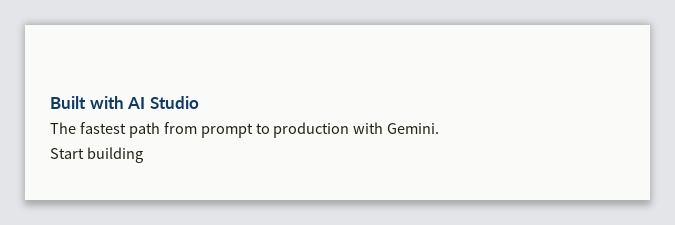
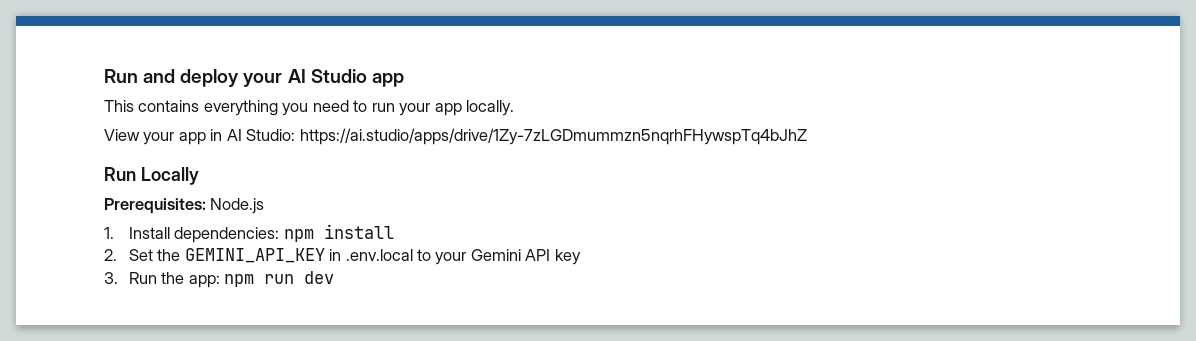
[50,96,199,109] [50,122,440,138] [50,147,143,163] Built with AI Studio // The fastest path from prompt to production with Gemini. // Start building -> [104,69,404,87] [104,100,515,116] [104,128,807,145] [104,167,199,185] [104,198,265,214] [104,224,394,243] [104,248,581,265] [104,271,335,288] Run and deploy your AI Studio app // This contains everything you need to run your app locally. // View your app in AI Studio: https://ai.studio/apps/drive/1Zy-7zLGDmummzn5nqrhFHywspTq4bJhZ // Run Locally // Prerequisites: Node.js // 1. Install dependencies: npm install // 2. Set the GEMINI_API_KEY in .env.local to your Gemini API key // 3. Run the app: npm run dev

